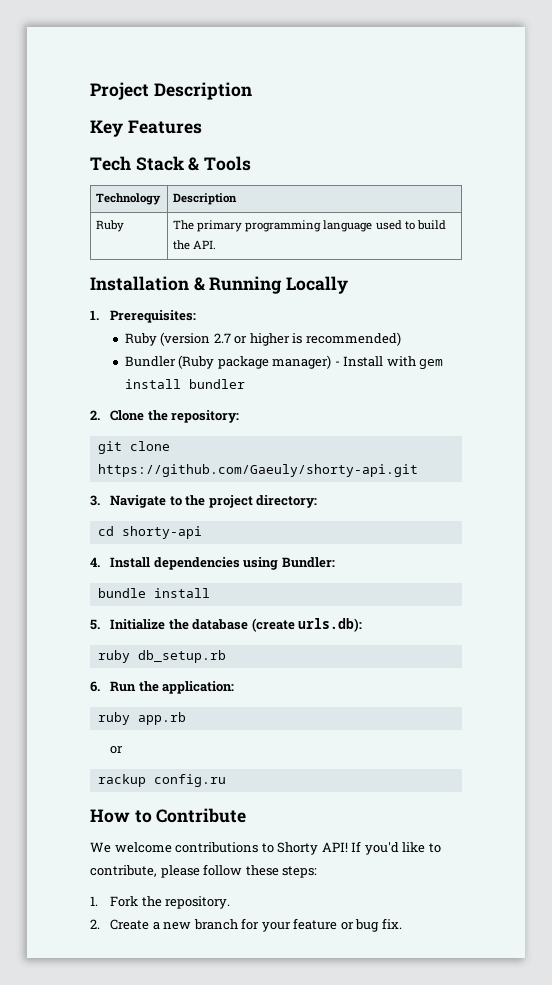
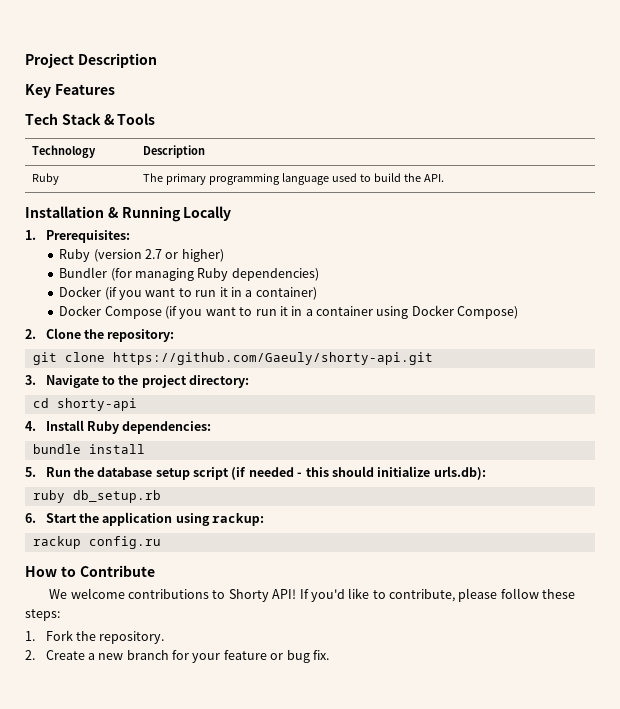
[249,332,401,346] [124,355,444,369] [124,379,245,389] higher is recommended) // Bundler (Ruby package manager) - Install with gem install bundler -> [181,249,224,262] [59,267,319,281] [59,286,317,300] [59,305,519,319] higher) // Bundler (for managing Ruby dependencies) // Docker (if you want to run it in a container) // Docker Compose (if you want to run it in a container using Docker Compose)
[153,557,335,570] dependencies using Bundler: -> [86,421,212,434] Ruby dependencies:
[110,619,166,630] Initialize -> [45,467,71,477] Run
[251,618,363,632] [97,650,226,663] [90,681,235,694] [97,712,186,725] [110,746,124,754] (create urls.db): // ruby db_setup.rb // 6. Run the application: // ruby app.rb // or -> [155,466,486,480] [32,490,161,503] [25,512,265,526] setup script (if needed - this should initialize urls.db): // ruby db_setup.rb // 6. Start the application using rackup:

